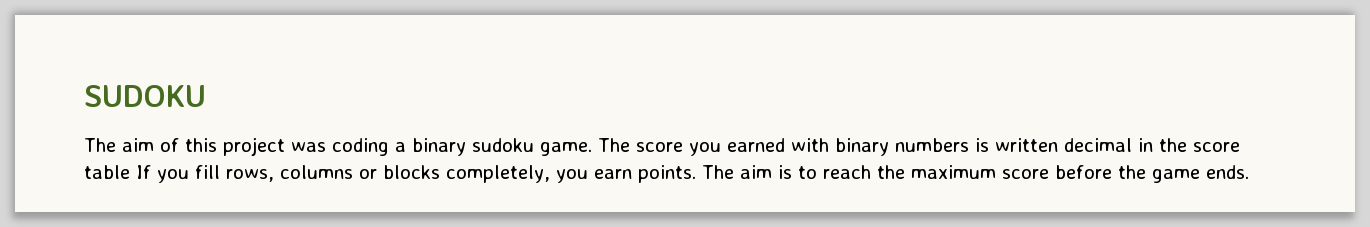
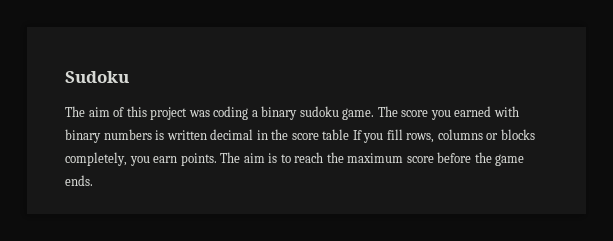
[84,85,206,107] SUDOKU -> [65,71,129,83] Sudoku

